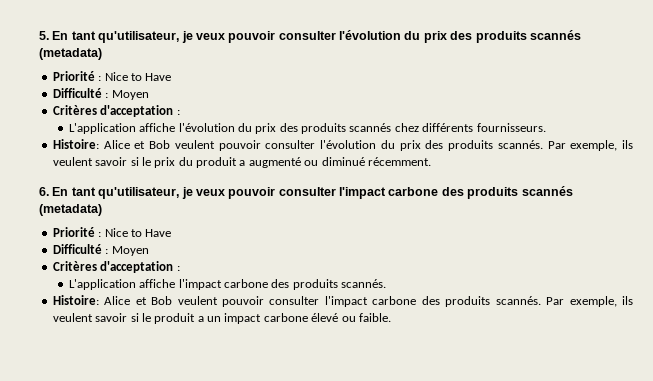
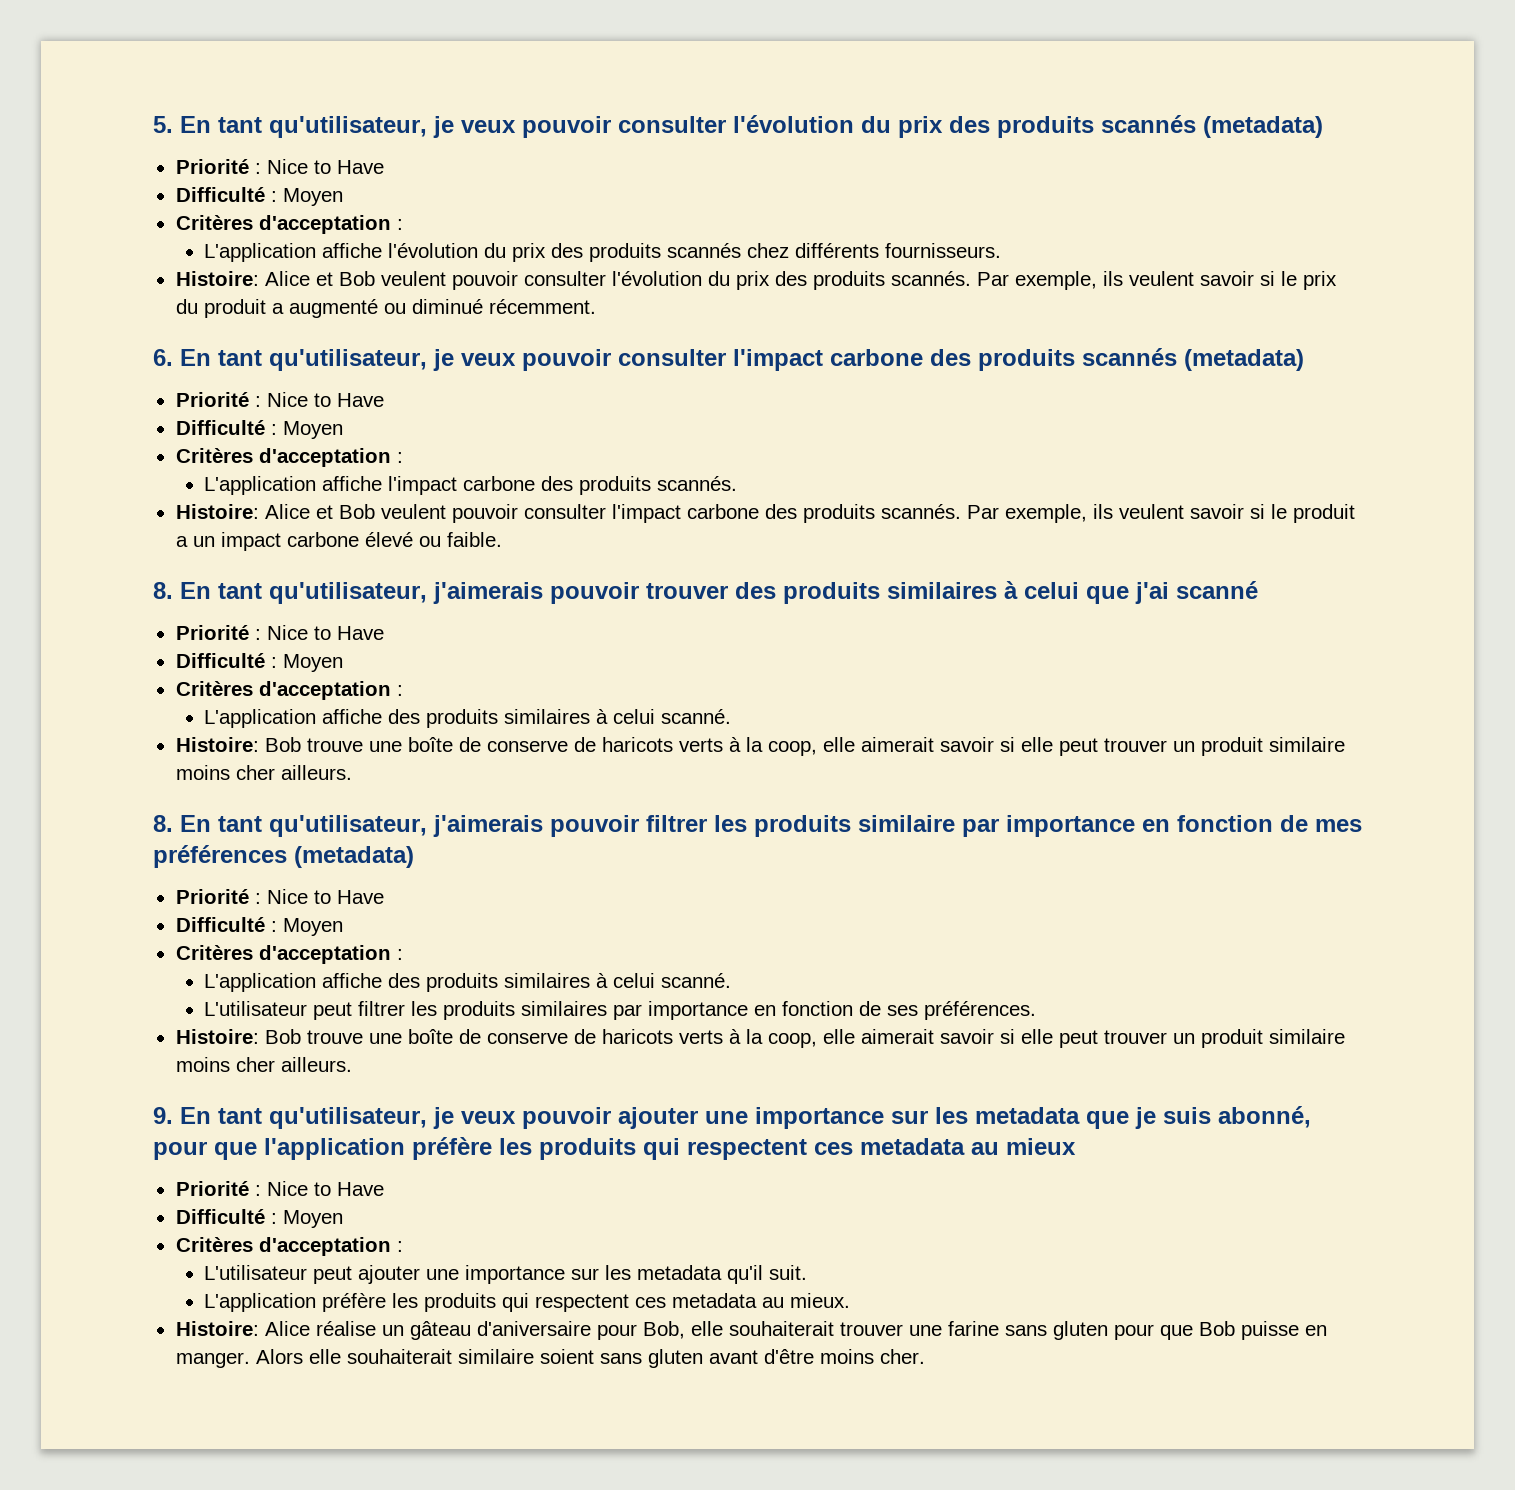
(391, 317) none -> [153,581,1258,604] [175,625,384,640] [175,653,343,672] [175,681,403,700] [204,709,732,728] [175,737,1345,756] [175,765,352,780] [153,815,1362,837] [153,845,414,868] [175,889,384,904] [175,917,343,936] [175,945,403,964] [204,973,732,992] [204,1001,1037,1020] [175,1029,1345,1048] [175,1057,352,1072] [153,1106,1311,1129] [153,1137,1076,1160] [175,1181,384,1196] [175,1209,343,1228] [175,1237,403,1256] [204,1265,808,1284] [204,1293,851,1312] [175,1321,1327,1340] [175,1349,925,1368] // 8. En tant qu'utilisateur, j'aimerais pouvoir trouver des produits similaires à celui que j'ai scanné // Priorité : Nice to Have // Difficulté : Moyen // Critères d'acceptation : // L'application affiche des produits similaires à celui scanné. // Histoire: Bob trouve une boîte de conserve de haricots verts à la coop, elle aimerait savoir si elle peut trouver un produit similaire moins cher ailleurs. // 8. En tant qu'utilisateur, j'aimerais pouvoir filtrer les produits similaire par importance en fonction de mes préférences (metadata) // Priorité : Nice to Have // Difficulté : Moyen // Critères d'acceptation : // L'application affiche des produits similaires à celui scanné. // L'utilisateur peut filtrer les produits similaires par importance en fonction de ses préférences. // Histoire: Bob trouve une boîte de conserve de haricots verts à la coop, elle aimerait savoir si elle peut trouver un produit similaire moins cher ailleurs. // 9. En tant qu'utilisateur, je veux pouvoir ajouter une importance sur les metadata que je suis abonné, pour que l'application préfère les produits qui respectent ces metadata au mieux // Priorité : Nice to Have // Difficulté : Moyen // Critères d'acceptation : // L'utilisateur peut ajouter une importance sur les metadata qu'il suit. // L'application préfère les produits qui respectent ces metadata au mieux. // Histoire: Alice réalise un gâteau d'aniversaire pour Bob, elle souhaiterait trouver une farine sans gluten pour que Bob puisse en manger. Alors elle souhaiterait similaire soient sans gluten avant d'être moins cher.

